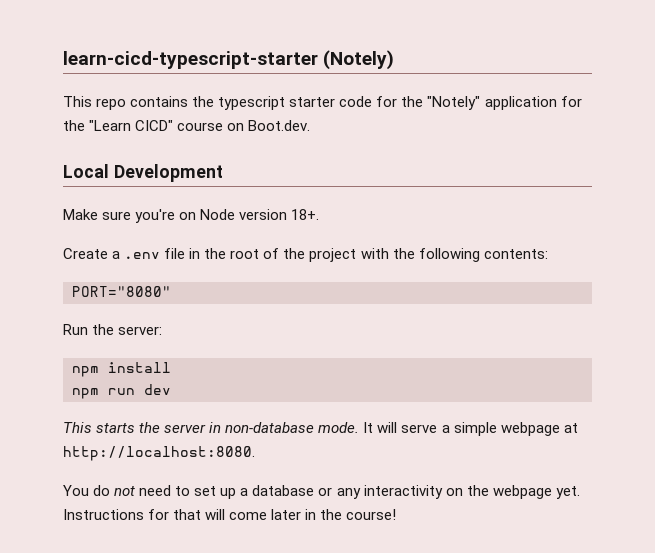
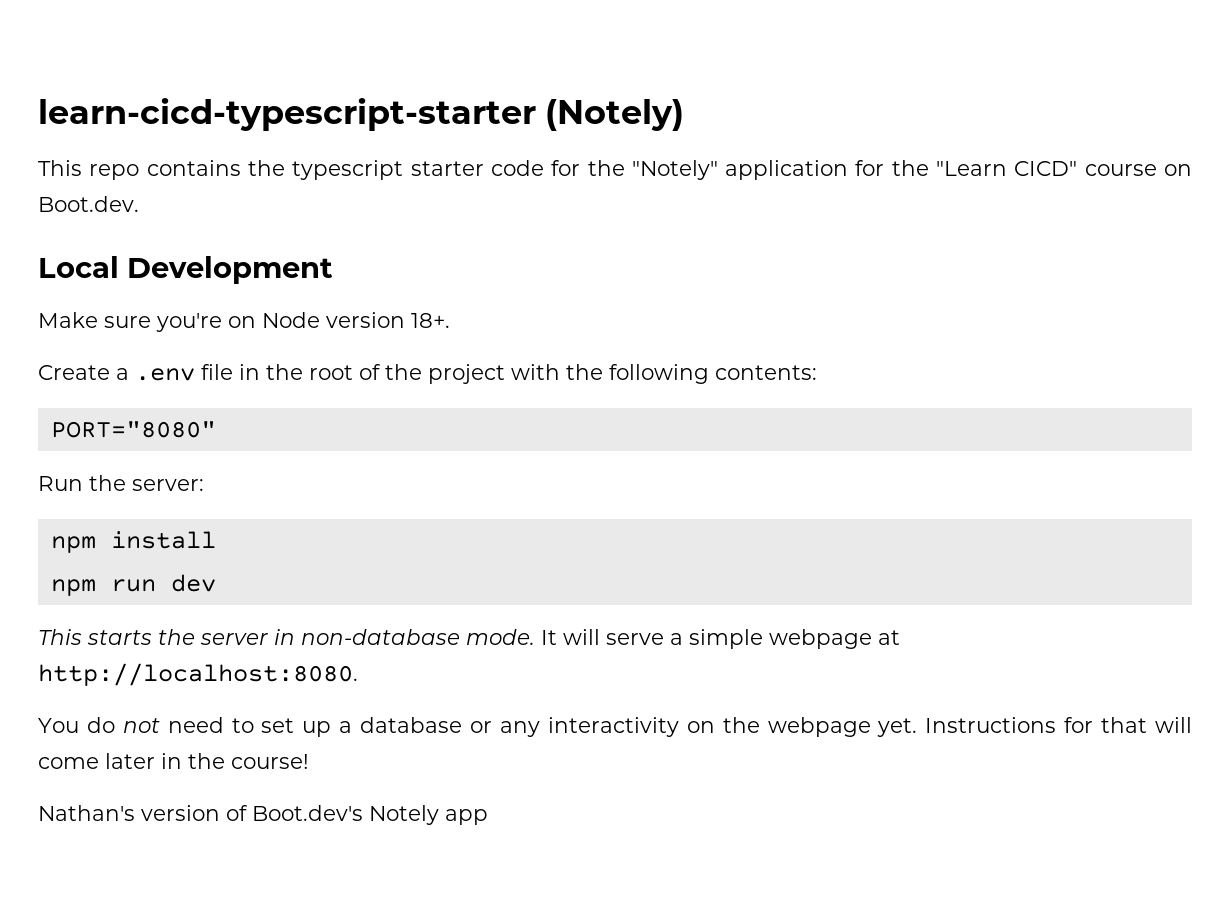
(397, 514) none -> [38,805,488,825] // Nathan's version of Boot.dev's Notely app

